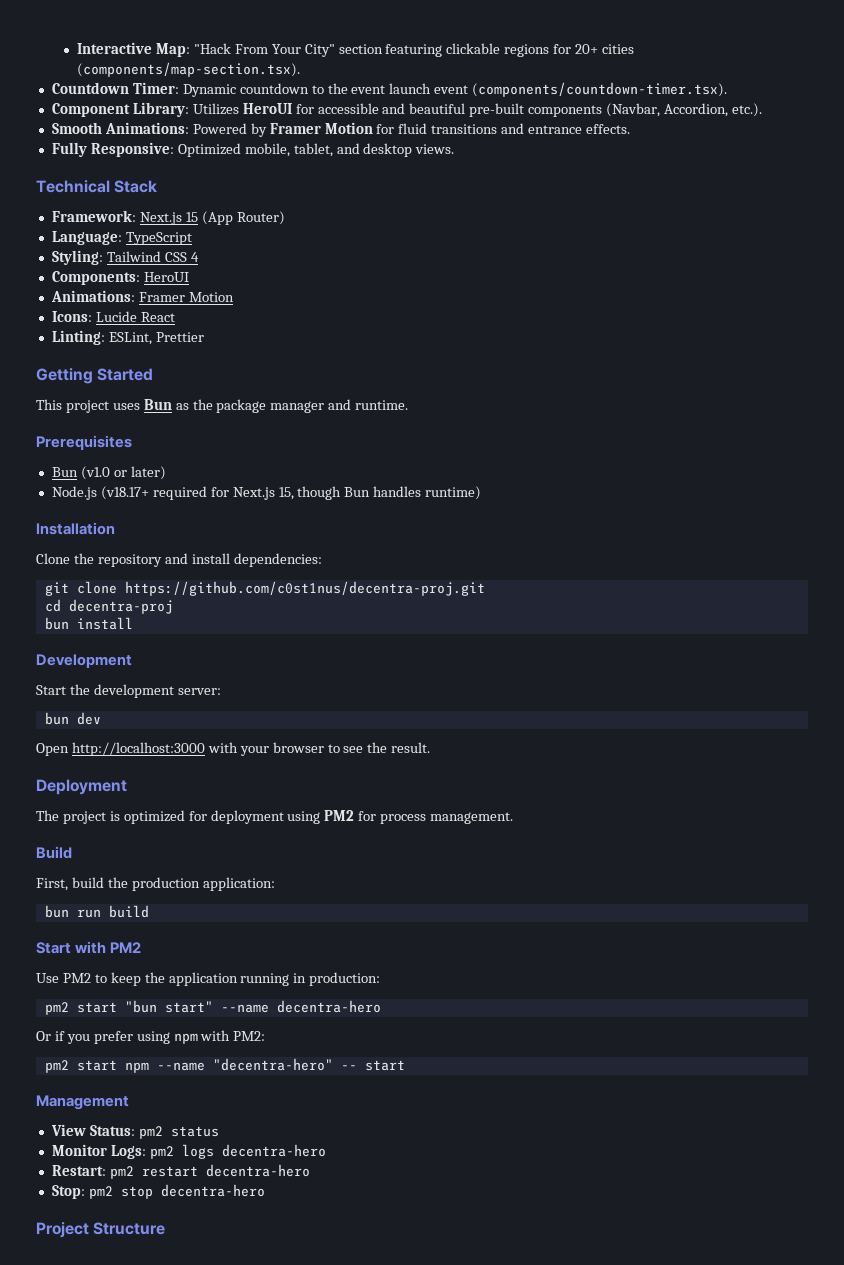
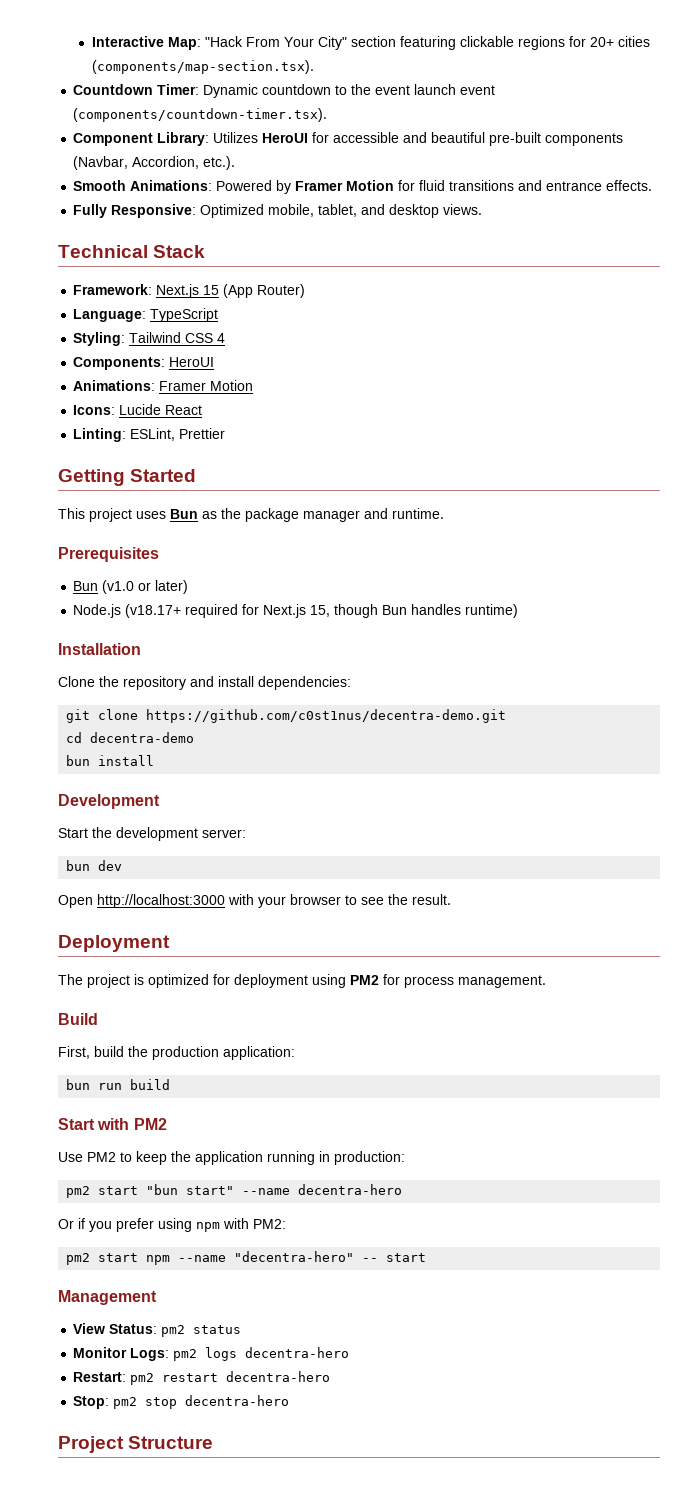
[124,581,485,596] https://github.com/c0st1nus/decentra-proj.git -> [146,709,507,723] https://github.com/c0st1nus/decentra-demo.git
[68,599,173,614] decentra-proj -> [90,732,195,743] decentra-demo

